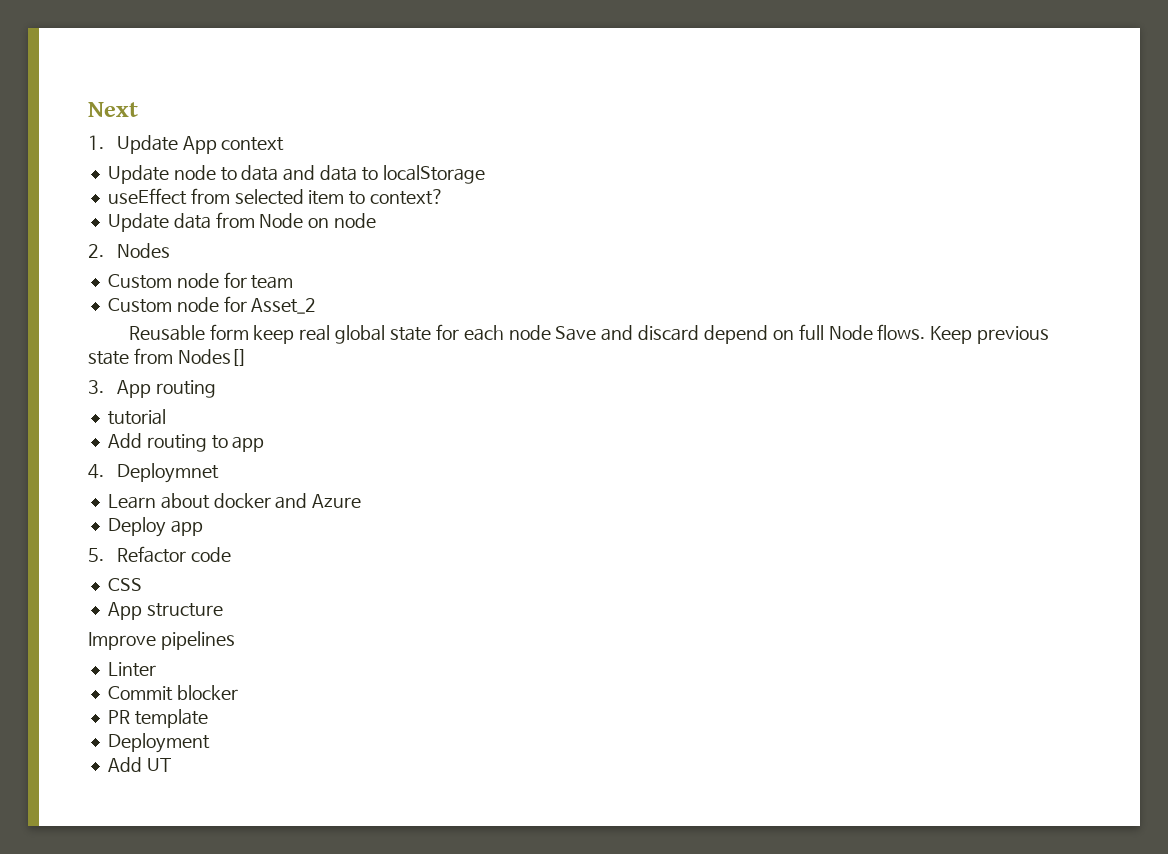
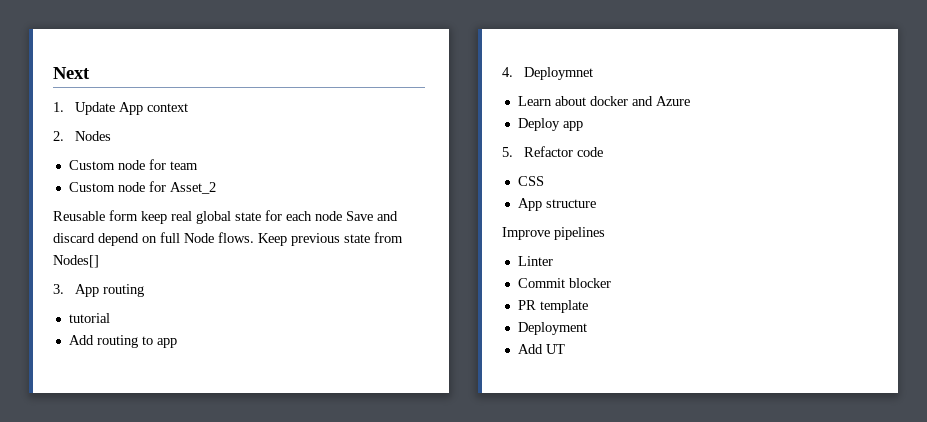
[107,165,485,184] [107,188,445,205] [107,212,377,232] // Update node to data and data to localStorage // useEffect from selected item to context? // Update data from Node on node -> (189, 107) none

